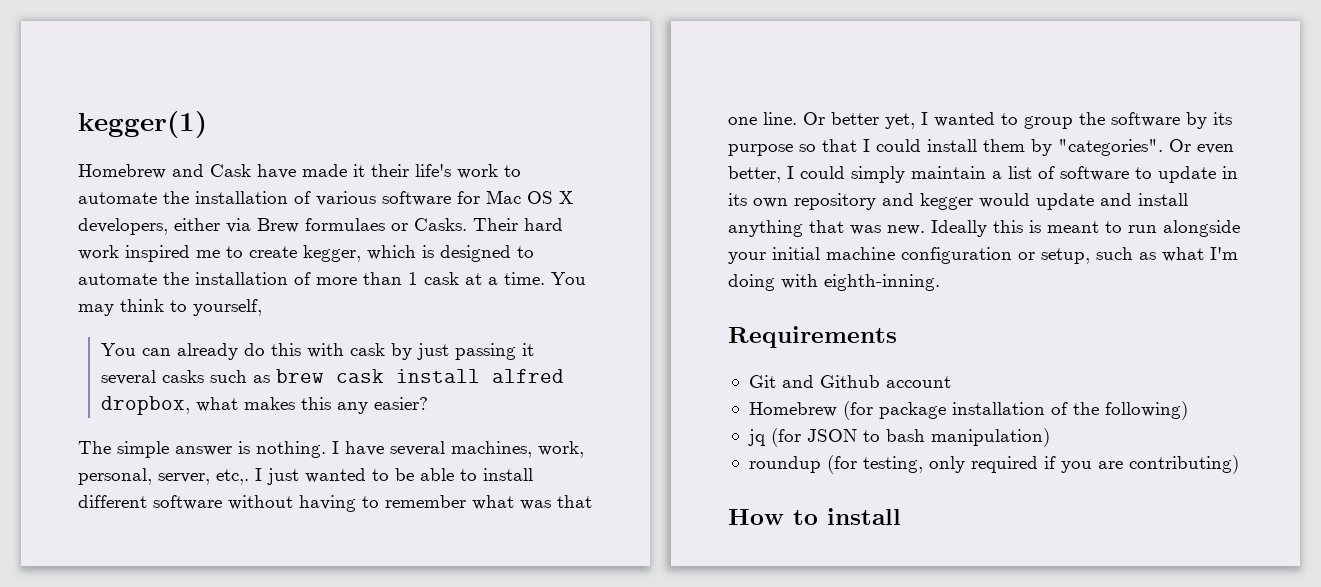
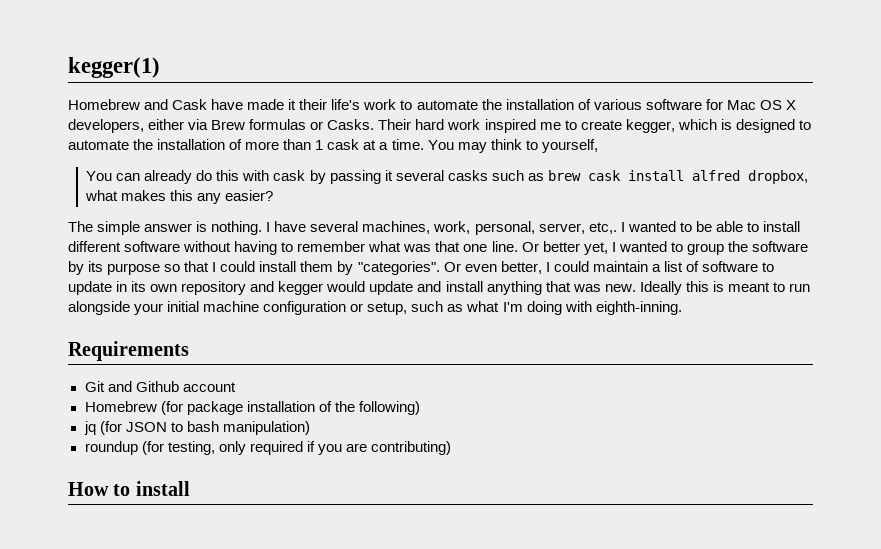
[305,218,385,231] formulaes -> [249,119,307,130] formulas
[416,343,449,360] just -> (326, 177) none
[267,468,299,485] just -> (625, 227) none
[851,166,905,183] simply -> (589, 266) none

